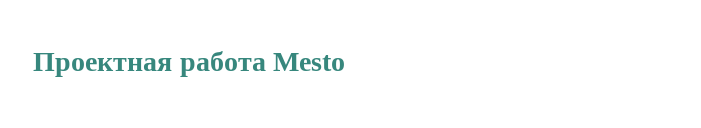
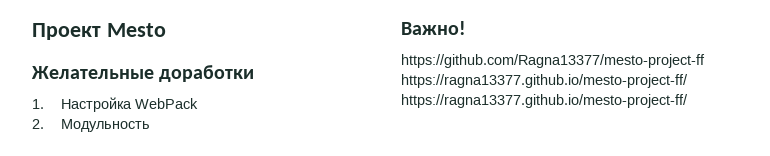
[33,51,266,77] Проектная работа -> [32,23,101,40] Проект
(346, 62) none -> [31,65,255,82] [32,97,198,112] [32,119,150,132] [401,21,466,35] [401,54,705,68] [401,74,688,88] [401,94,688,108] // Желательные доработки // 1. Настройка WebPack // 2. Модульность // Важно! // https://github.com/Ragna13377/mesto-project-ff https://ragna13377.github.io/mesto-project-ff/ https://ragna13377.github.io/mesto-project-ff/

